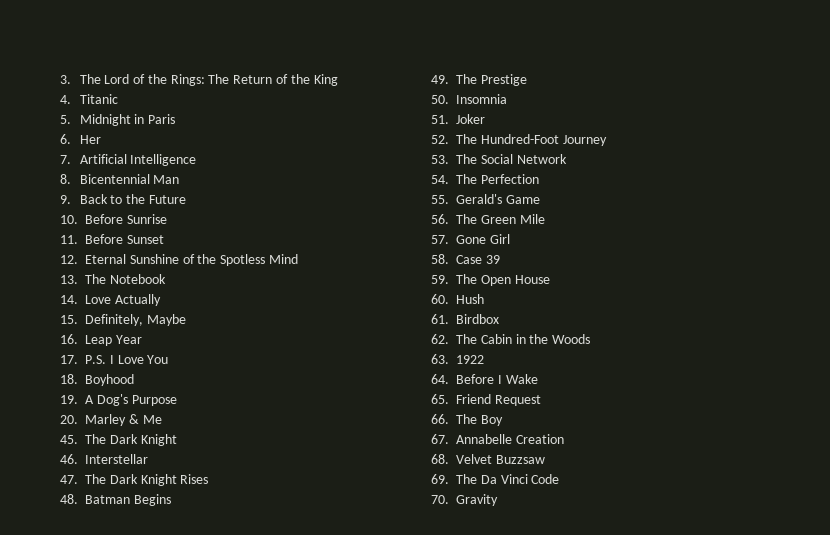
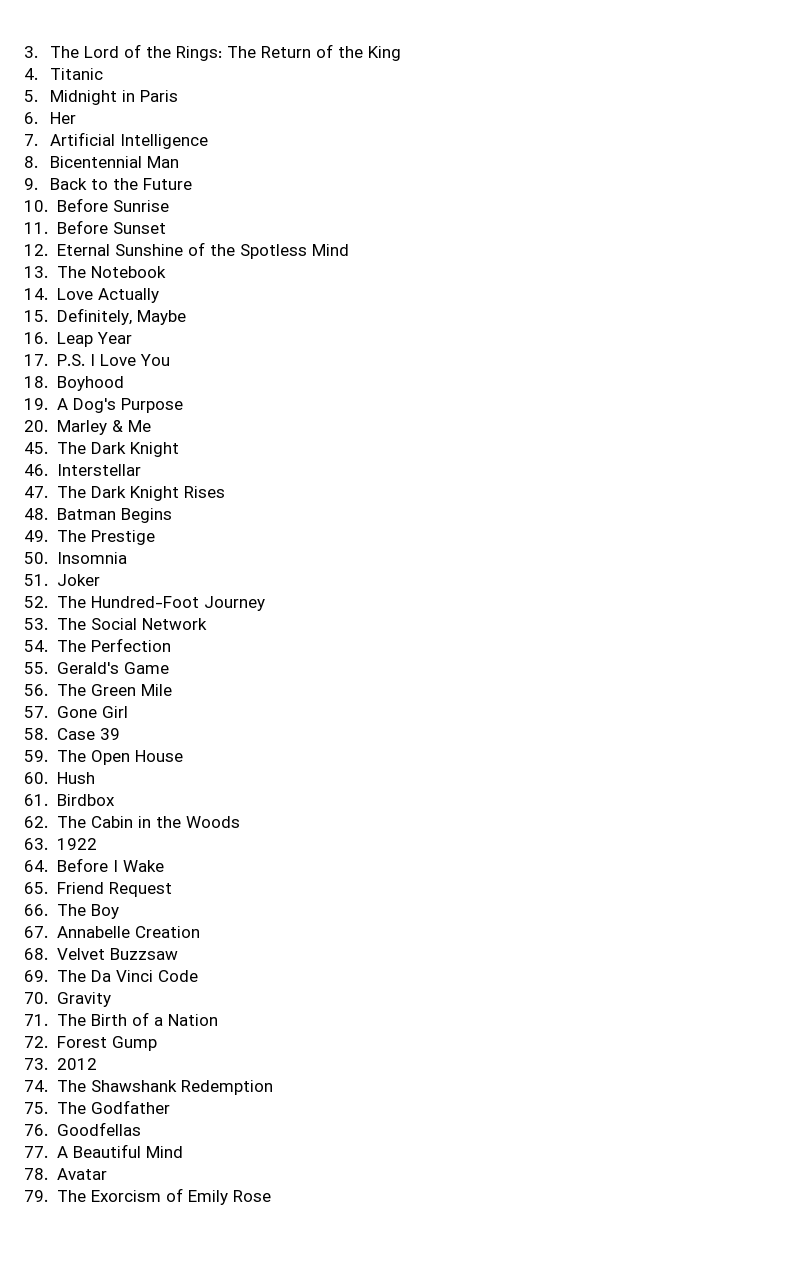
(498, 500) none -> [24,1012,218,1026] [24,1036,157,1051] [24,1058,97,1070] [24,1080,273,1095] [24,1100,170,1114] [24,1122,141,1136] [24,1144,183,1158] [24,1168,107,1180] [24,1188,271,1205] // 71. The Birth of a Nation // 72. Forest Gump // 73. 2012 // 74. The Shawshank Redemption // 75. The Godfather // 76. Goodfellas // 77. A Beautiful Mind // 78. Avatar // 79. The Exorcism of Emily Rose

